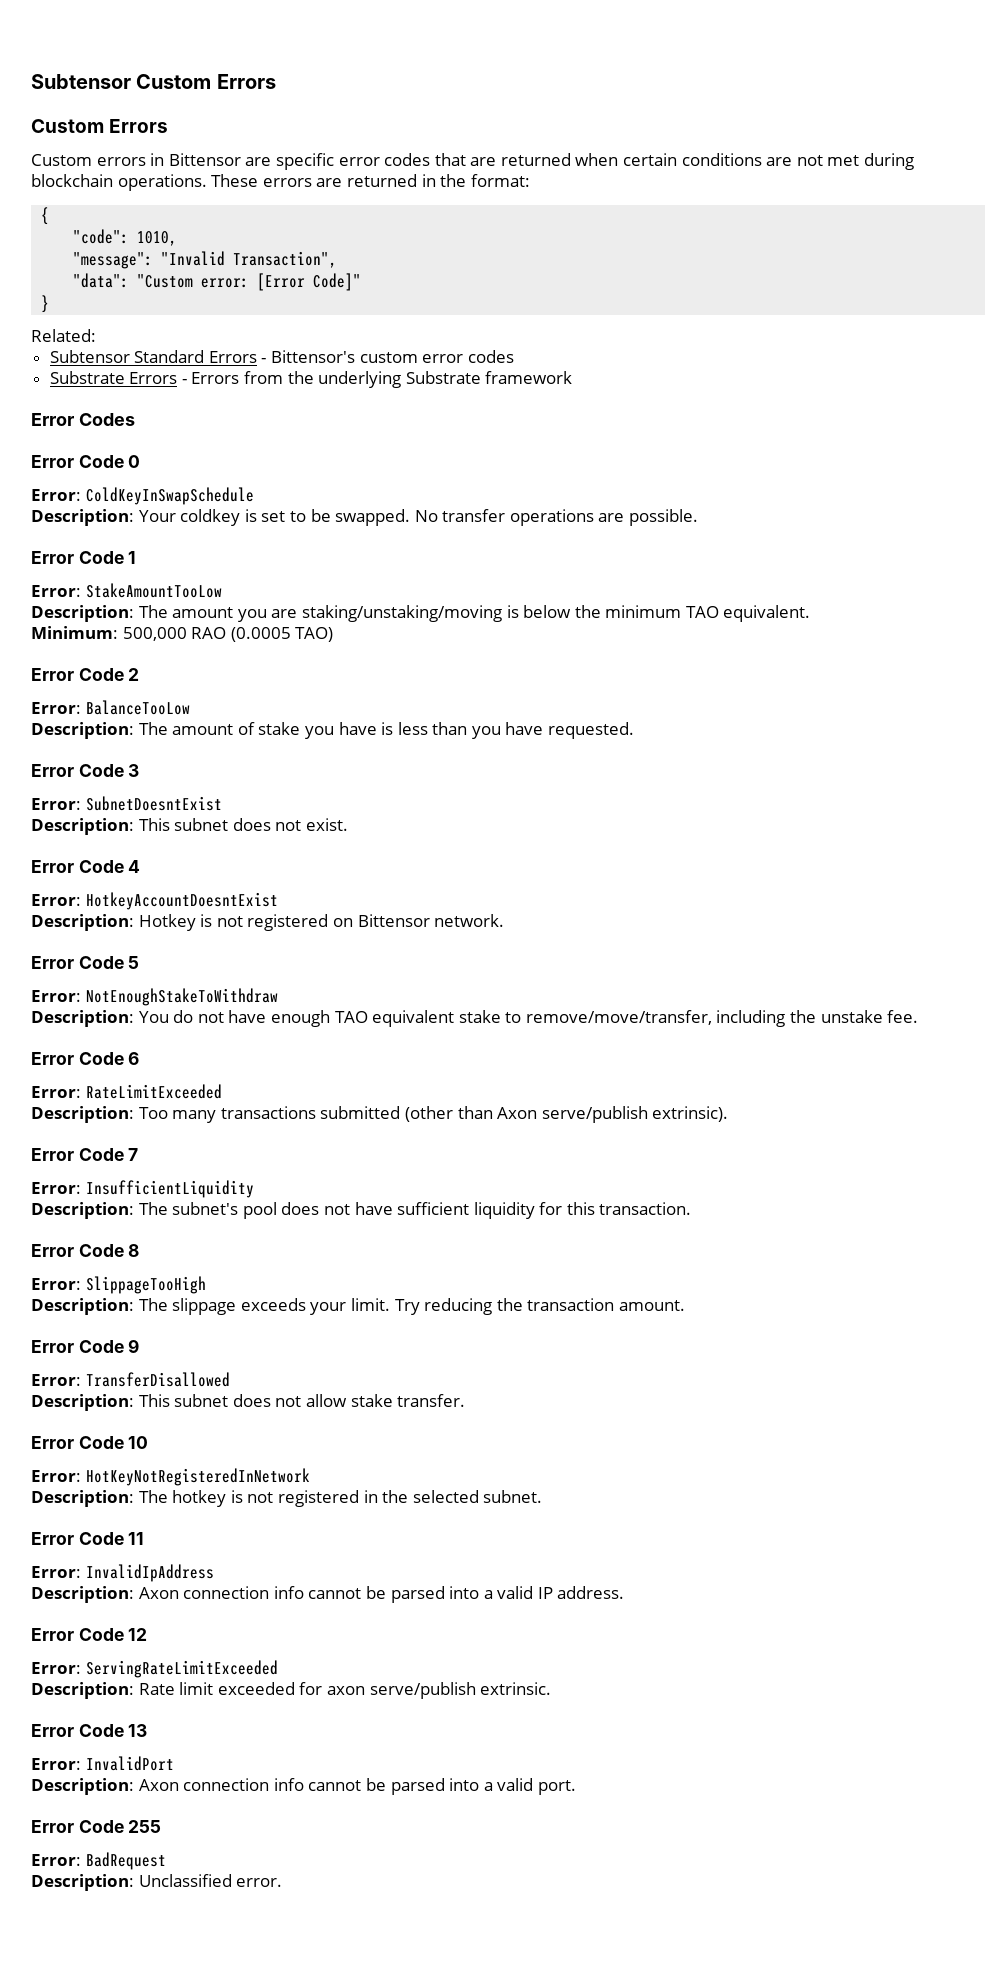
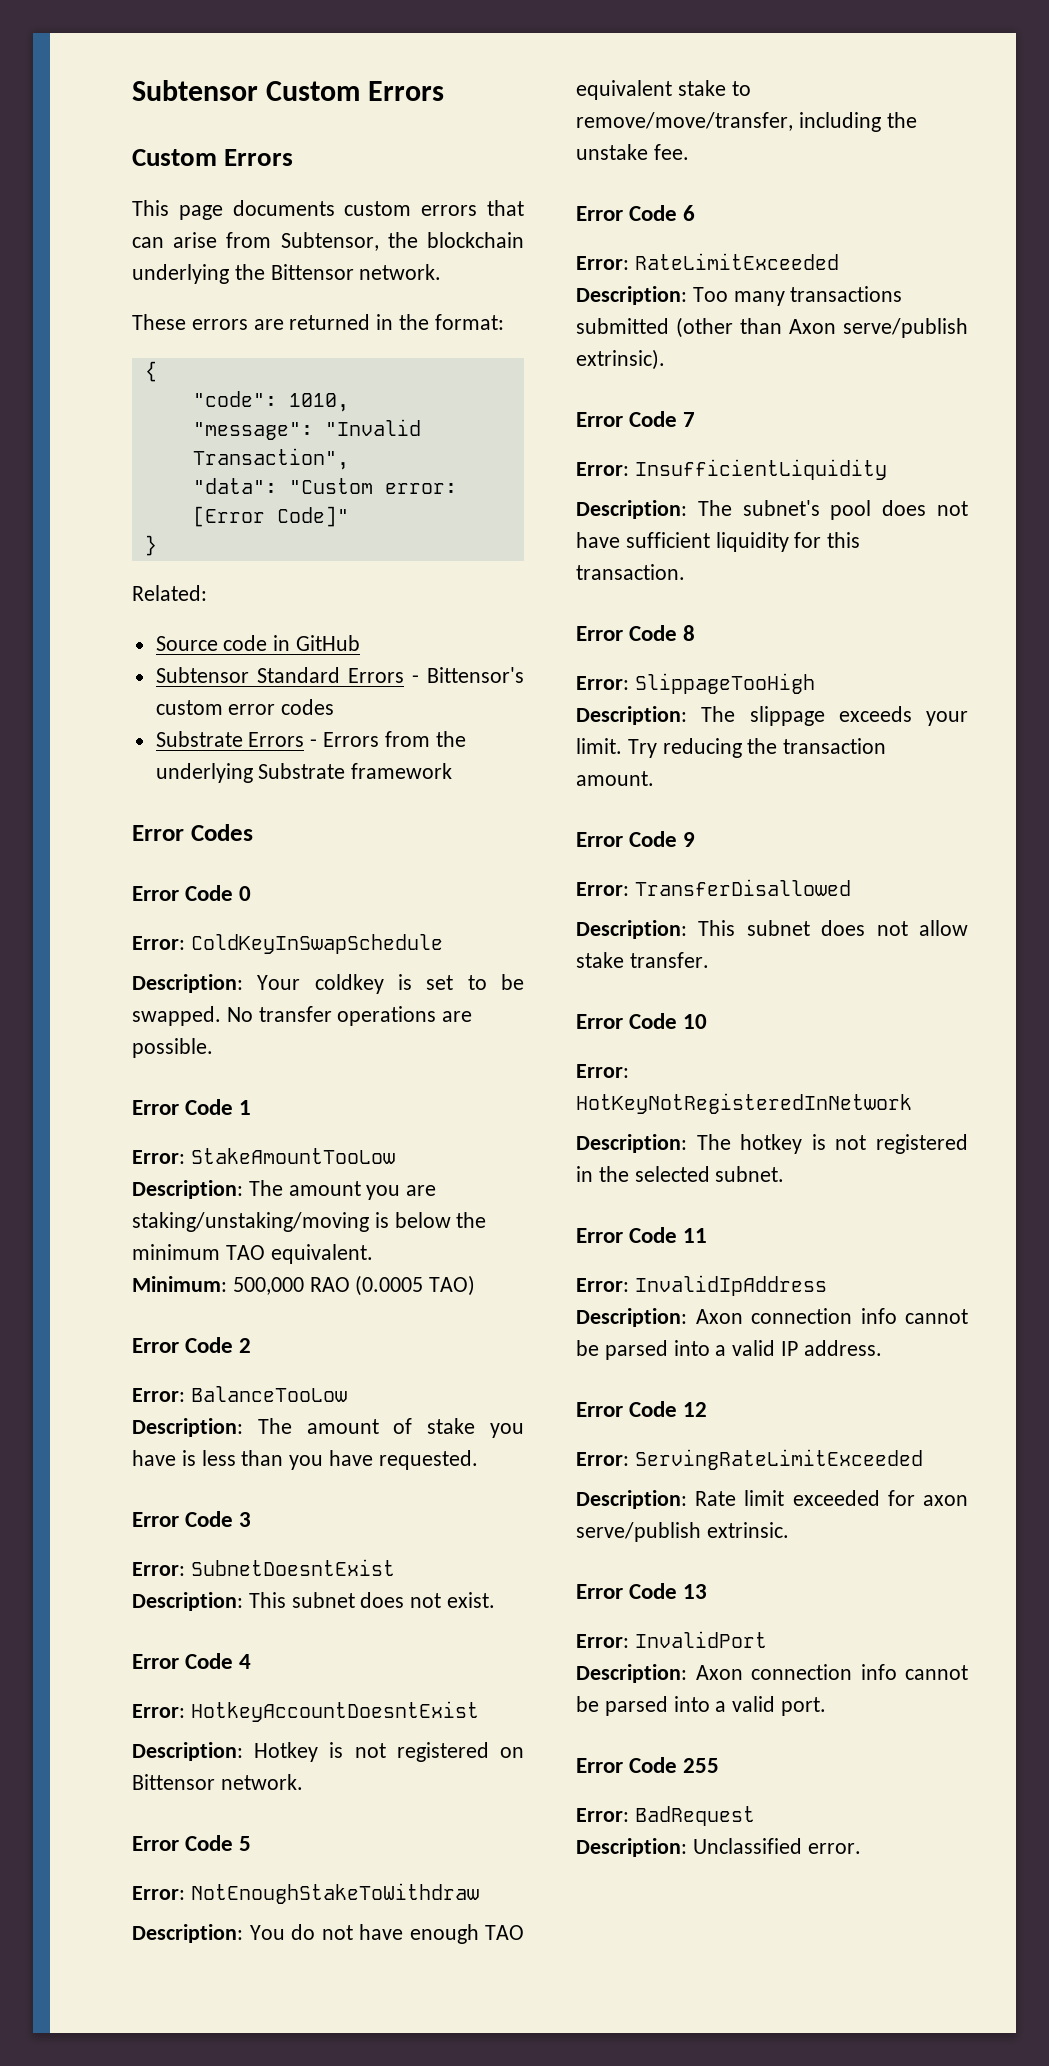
[31,153,915,170] [31,174,207,191] Custom errors in Bittensor are specific error codes that are returned when certain conditions are not met during blockchain operations. -> [132,200,524,220] [132,232,524,251] [132,264,442,284] This page documents custom errors that can arise from Subtensor, the blockchain underlying the Bittensor network. //
(96, 335) none -> [155,635,361,651] // Source code in GitHub

